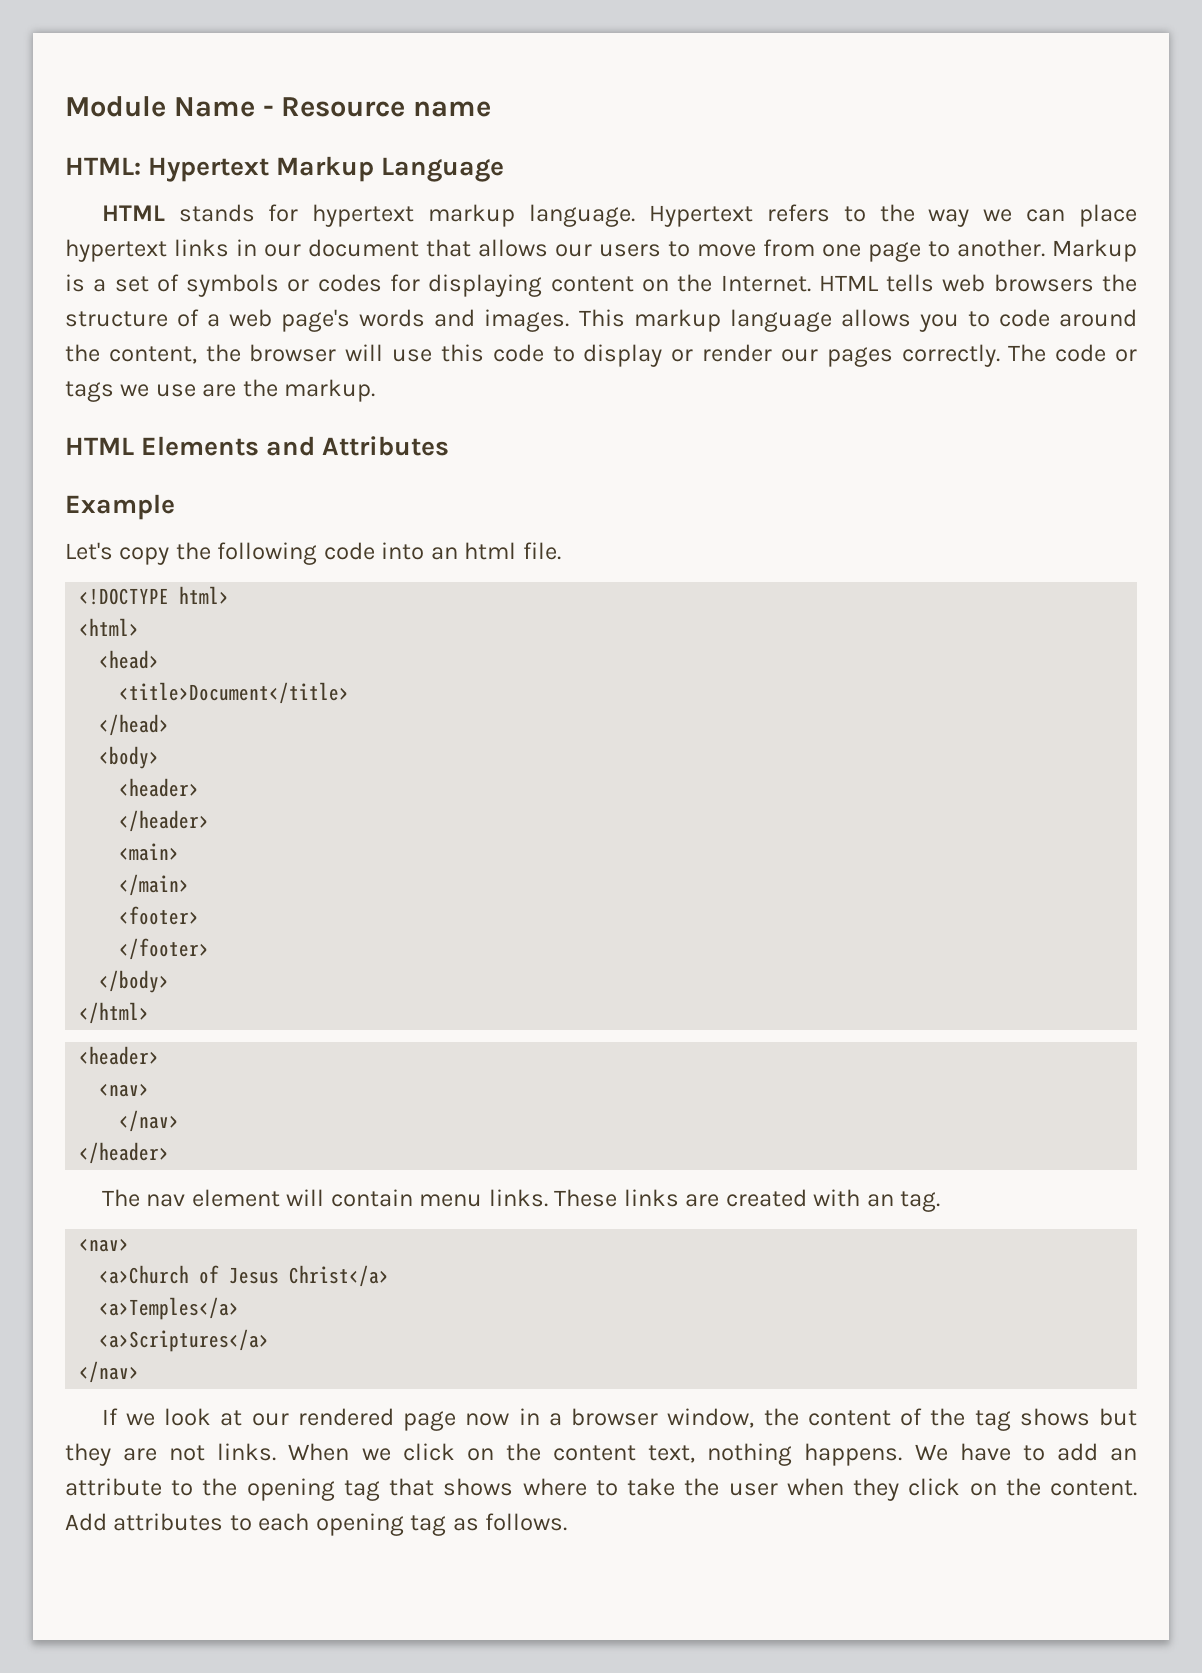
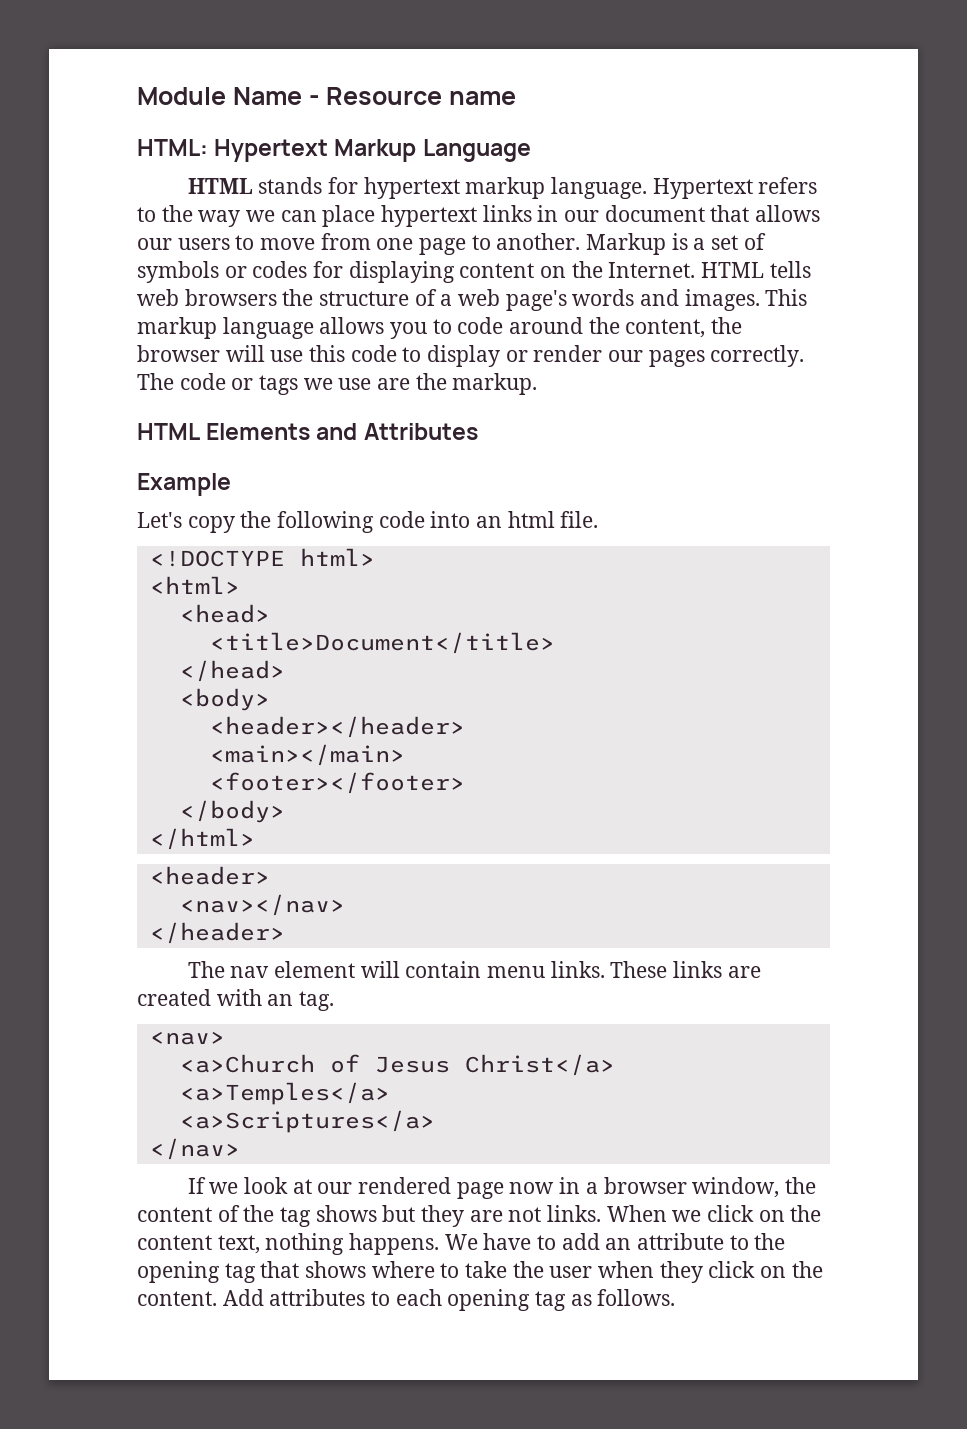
[119,778,200,797] [119,810,210,832] [119,843,180,861] [119,874,190,896] [119,906,200,925] [119,938,210,960] <header> // </header> // <main> // </main> // <footer> // </footer> -> [209,716,465,738] [209,744,405,766] [209,772,465,794] <header></header> // <main></main> // <footer></footer>
[99,1083,150,1097] [119,1110,180,1132] <nav> // </nav> -> [179,894,345,916] <nav></nav>

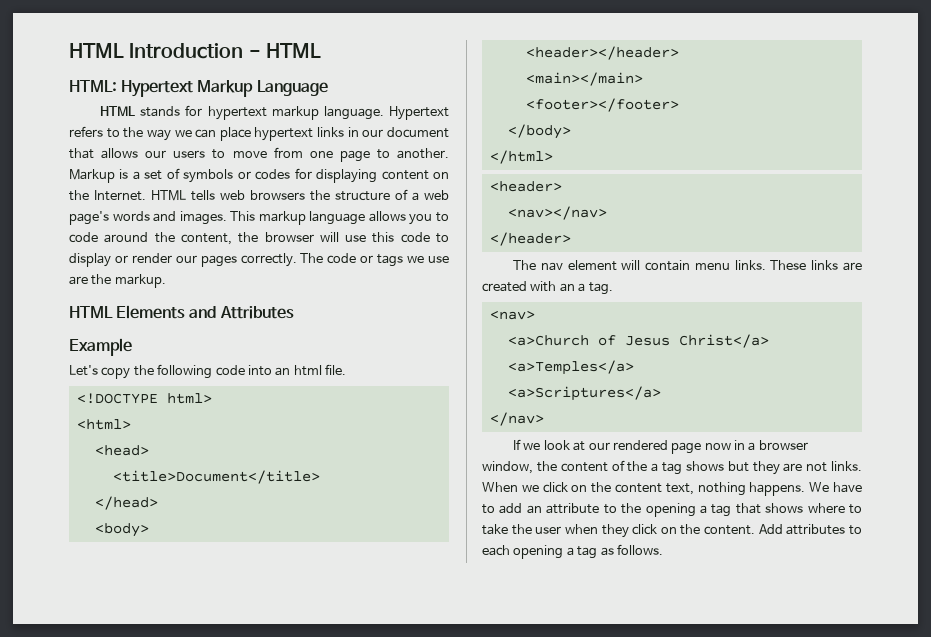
[137,87,516,105] Module Name - Resource name -> [69,43,321,59] HTML Introduction - HTML
(294, 1000) none -> [578,283,586,292] a
(275, 1213) none -> [651,463,659,472] a
(220, 1272) none -> [699,505,707,514] a
(531, 1300) none -> [566,547,574,556] a

